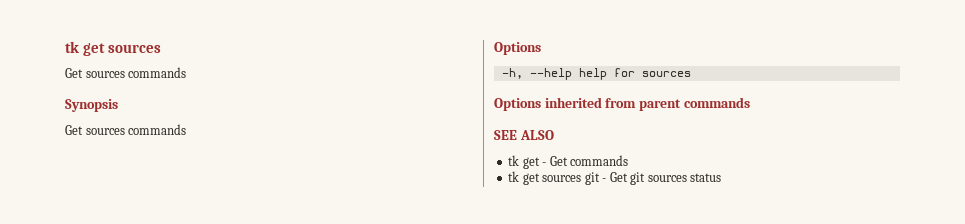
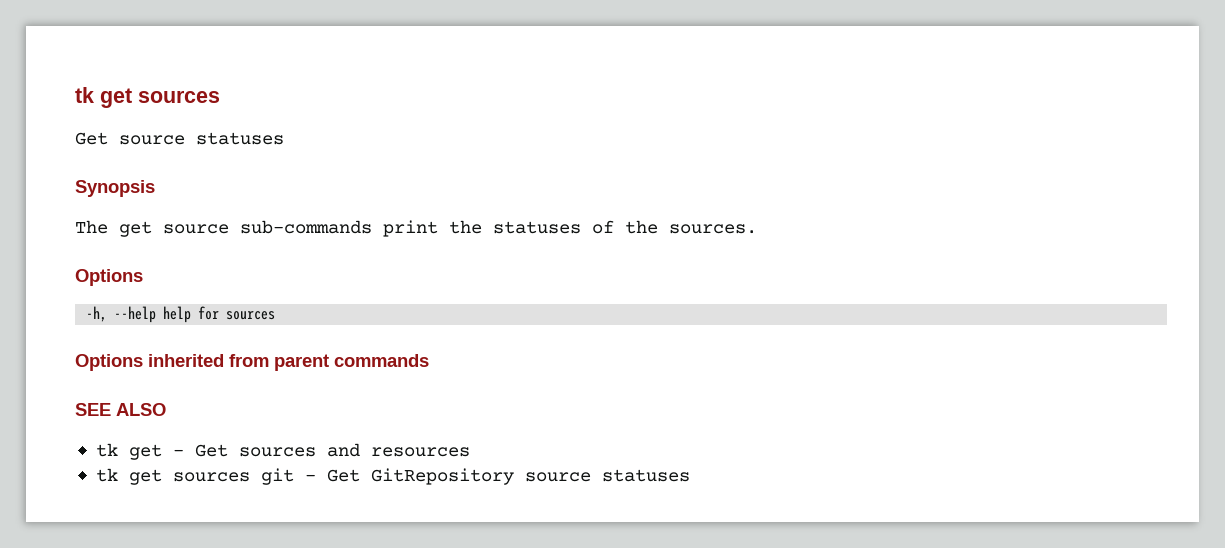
[85,67,187,78] sources commands -> [119,132,284,145] source statuses
[65,124,187,135] Get sources commands -> [75,220,757,237] The get source sub-commands print the statuses of the sources.
[570,155,629,166] commands -> [238,443,470,457] sources and resources
[630,172,722,185] git sources status -> [370,468,690,485] GitRepository source statuses

